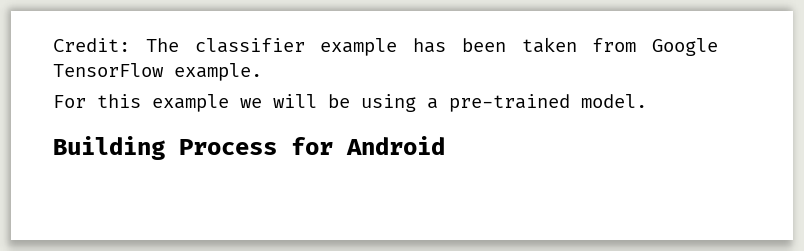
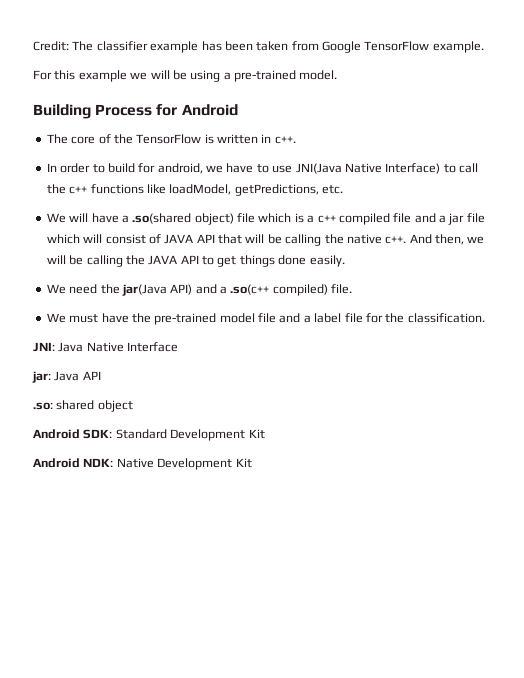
(445, 145) none -> [46,134,296,144] [46,163,478,174] [46,184,343,196] [46,213,485,225] [46,234,485,246] [46,255,345,267] [46,284,353,296] [46,313,485,325] [33,342,179,352] [32,371,101,383] [33,400,133,412] [33,429,265,441] [33,458,252,470] // The core of the TensorFlow is written in c++. // In order to build for android, we have to use JNI(Java Native Interface) to call the c++ functions like loadModel, getPredictions, etc. // We will have a .so(shared object) file which is a c++ compiled file and a jar file which will consist of JAVA API that will be calling the native c++. And then, we will be calling the JAVA API to get things done easily. // We need the jar(Java API) and a .so(c++ compiled) file. // We must have the pre-trained model file and a label file for the classification. // JNI: Java Native Interface // jar: Java API // .so: shared object // Android SDK: Standard Development Kit // Android NDK: Native Development Kit

